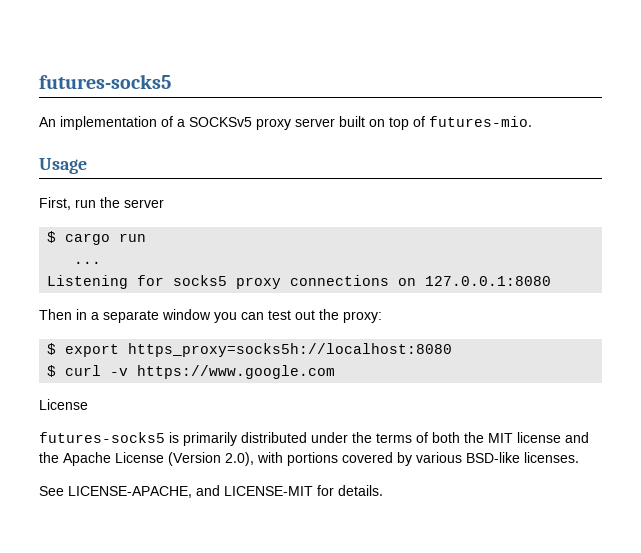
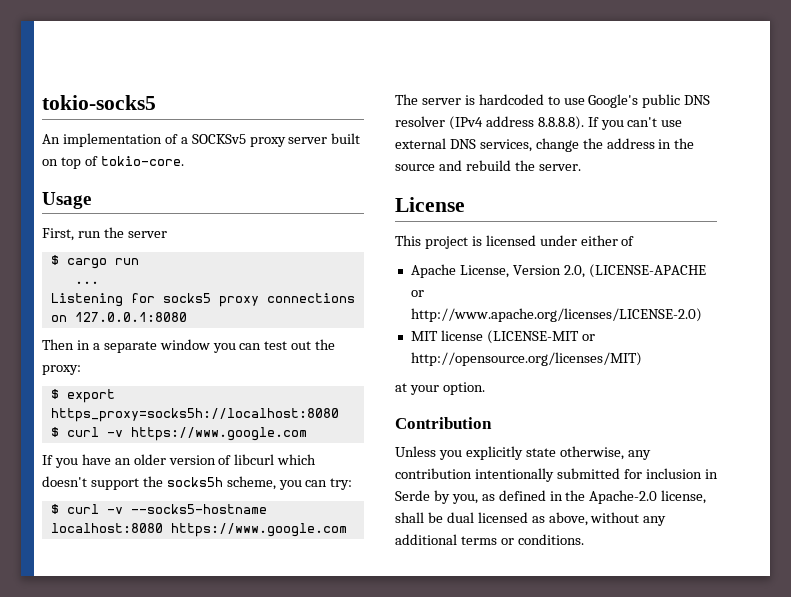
[39,74,171,89] futures-socks5 -> [42,95,156,110] tokio-socks5
[429,116,532,127] futures-mio. -> [100,156,184,166] tokio-core.
[39,399,88,410] [39,432,589,446] [39,452,579,466] [39,485,383,498] License // futures-socks5 is primarily distributed under the terms of both the MIT license and the Apache License (Version 2.0), with portions covered by various BSD-like licenses. // See LICENSE-APACHE, and LICENSE-MIT for details. -> [42,454,317,468] [42,476,353,490] [50,504,267,514] [50,523,347,537] [395,94,711,108] [395,116,683,130] [395,138,695,152] [395,160,581,171] [395,197,465,212] [395,235,635,249] [410,264,706,278] [410,290,424,297] [410,308,702,322] [410,330,595,344] [410,352,642,366] [395,382,485,395] [395,417,492,429] [395,446,651,460] [395,468,718,482] [395,490,707,504] [395,512,667,526] [395,534,584,545] If you have an older version of libcurl which doesn't support the socks5h scheme, you can try: // $ curl -v --socks5-hostname localhost:8080 https://www.google.com // The server is hardcoded to use Google's public DNS resolver (IPv4 address 8.8.8.8). If you can't use external DNS services, change the address in the source and rebuild the server. // License // This project is licensed under either of // Apache License, Version 2.0, (LICENSE-APACHE or http://www.apache.org/licenses/LICENSE-2.0) // MIT license (LICENSE-MIT or http://opensource.org/licenses/MIT) // at your option. // Contribution // Unless you explicitly state otherwise, any contribution intentionally submitted for inclusion in Serde by you, as defined in the Apache-2.0 license, shall be dual licensed as above, without any additional terms or conditions.

